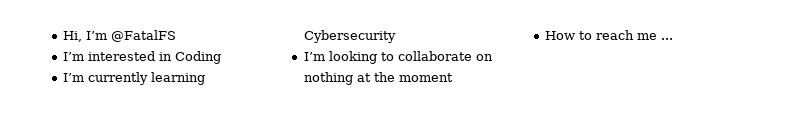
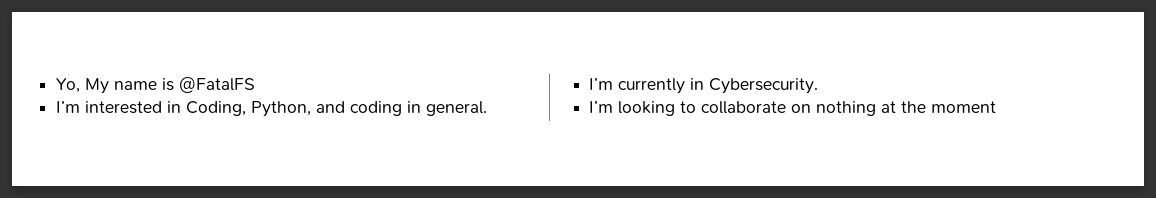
[62,31,107,42] Hi, I’m -> [56,78,175,94] Yo, My name is
[174,51,221,64] Coding -> [186,101,488,117] Coding, Python, and coding in general.
[150,72,205,85] [303,30,396,43] learning Cybersecurity -> [690,78,819,94] in Cybersecurity.
[544,30,673,40] // How to reach me ... -> (997, 107) none

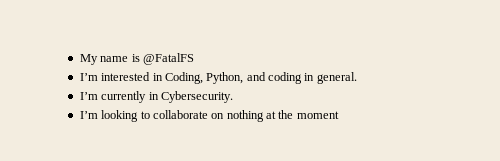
[56,78,81,93] Yo, -> (79, 59) none

